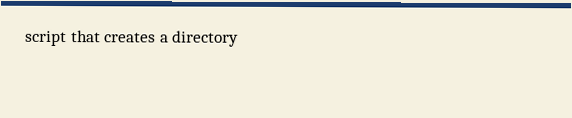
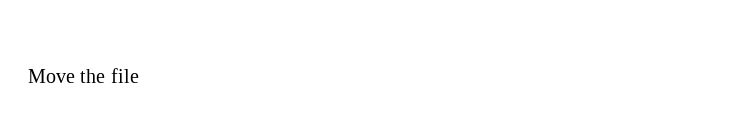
[25,30,240,47] script that creates a directory -> [28,68,139,83] Move the file

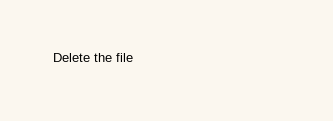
[28,69,75,83] Move -> [53,53,90,62] Delete

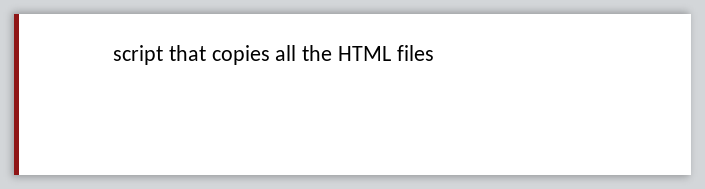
[53,53,133,62] Delete the file -> [113,45,434,65] script that copies all the HTML files

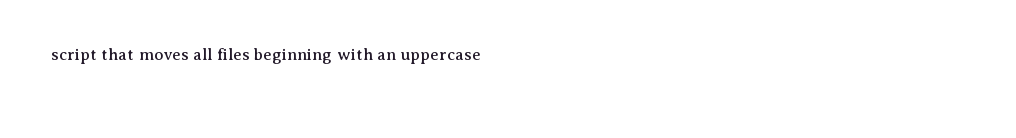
[211,45,434,65] copies all the HTML files -> [138,48,481,64] moves all files beginning with an uppercase

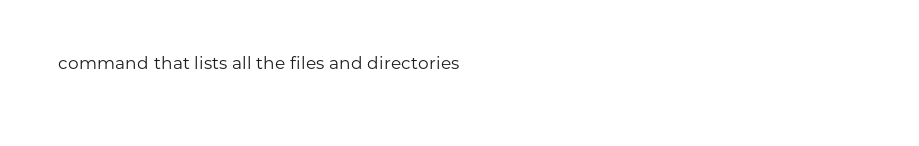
[51,48,481,64] script that moves all files beginning with an uppercase -> [58,56,460,69] command that lists all the files and directories

